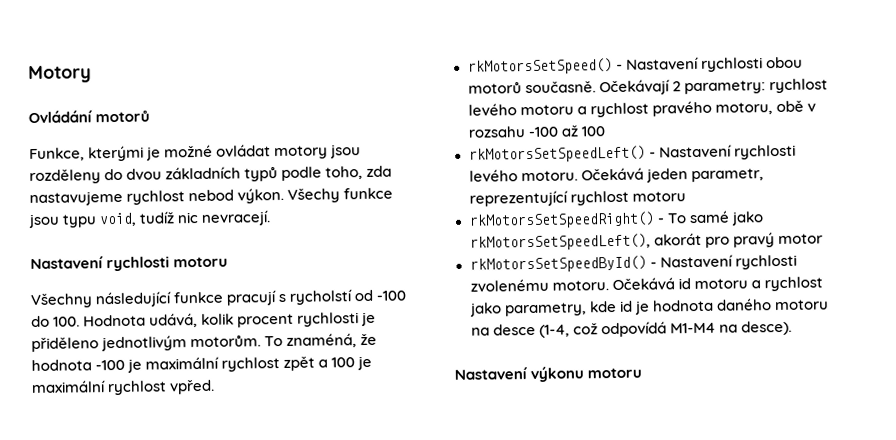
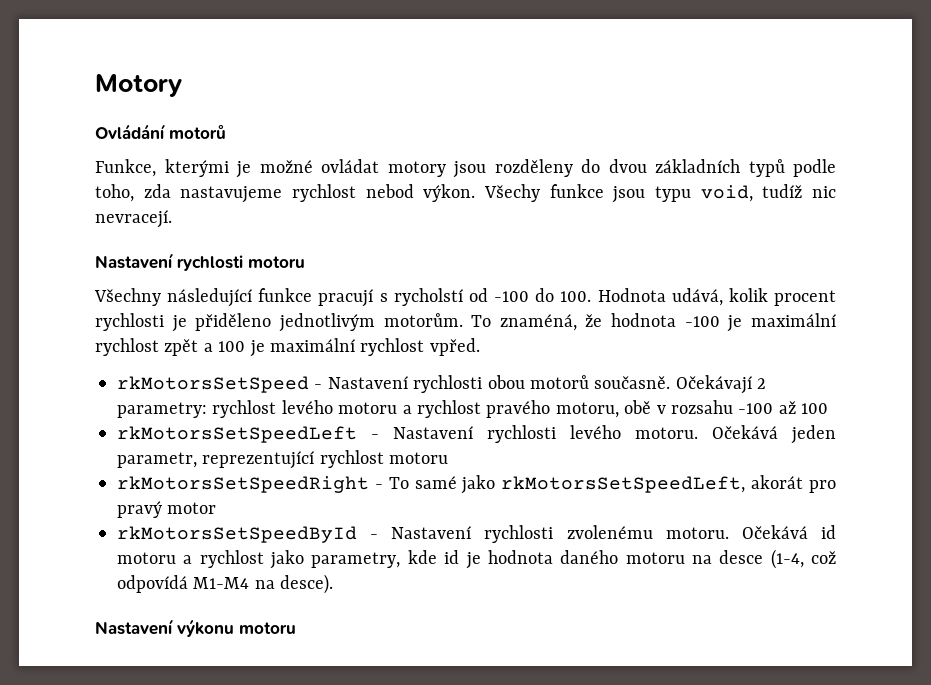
[467,58,613,75] rkMotorsSetSpeed() -> [117,376,309,393] rkMotorsSetSpeed
[468,145,646,163] rkMotorsSetSpeedLeft() -> [117,426,357,443] rkMotorsSetSpeedLeft
[468,211,655,229] rkMotorsSetSpeedRight() -> [117,476,369,493] rkMotorsSetSpeedRight
[469,233,651,251] rkMotorsSetSpeedLeft(), -> [501,476,746,493] rkMotorsSetSpeedLeft,
[469,255,647,273] rkMotorsSetSpeedById() -> [117,526,357,543] rkMotorsSetSpeedById

